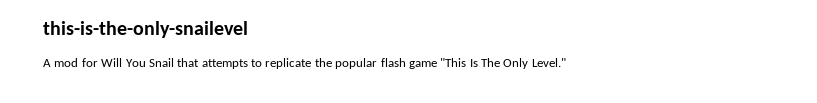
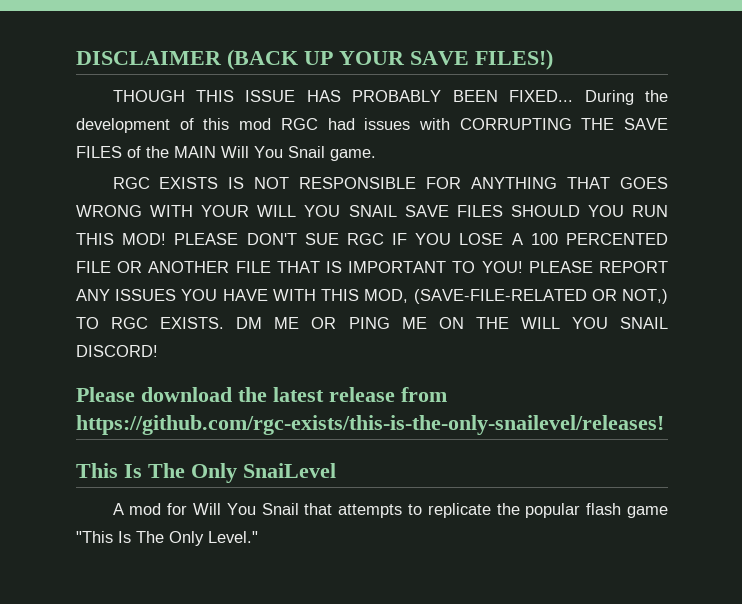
[43,21,248,38] this-is-the-only-snailevel -> [76,49,553,70] [112,90,669,105] [76,118,668,133] [76,146,376,161] [112,177,669,189] [76,205,669,217] [76,233,668,245] [76,261,668,273] [76,289,668,304] [76,317,668,329] [76,345,158,357] [76,387,447,402] [76,415,664,435] [76,463,336,483] DISCLAIMER (BACK UP YOUR SAVE FILES!) // THOUGH THIS ISSUE HAS PROBABLY BEEN FIXED... During the development of this mod RGC had issues with CORRUPTING THE SAVE FILES of the MAIN Will You Snail game. // RGC EXISTS IS NOT RESPONSIBLE FOR ANYTHING THAT GOES WRONG WITH YOUR WILL YOU SNAIL SAVE FILES SHOULD YOU RUN THIS MOD! PLEASE DON'T SUE RGC IF YOU LOSE A 100 PERCENTED FILE OR ANOTHER FILE THAT IS IMPORTANT TO YOU! PLEASE REPORT ANY ISSUES YOU HAVE WITH THIS MOD, (SAVE-FILE-RELATED OR NOT,) TO RGC EXISTS. DM ME OR PING ME ON THE WILL YOU SNAIL DISCORD! // Please download the latest release from https://github.com/rgc-exists/this-is-the-only-snailevel/releases! // This Is The Only SnaiLevel

